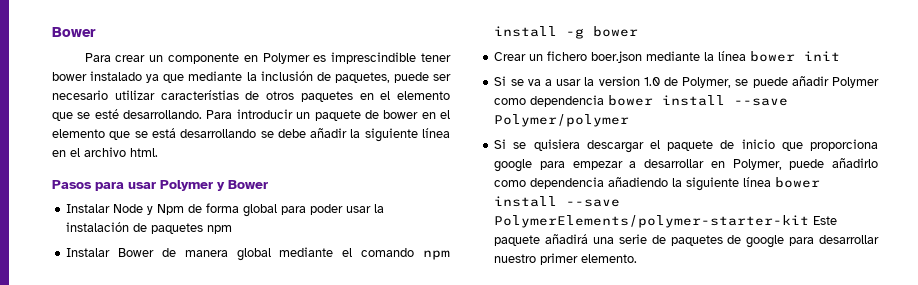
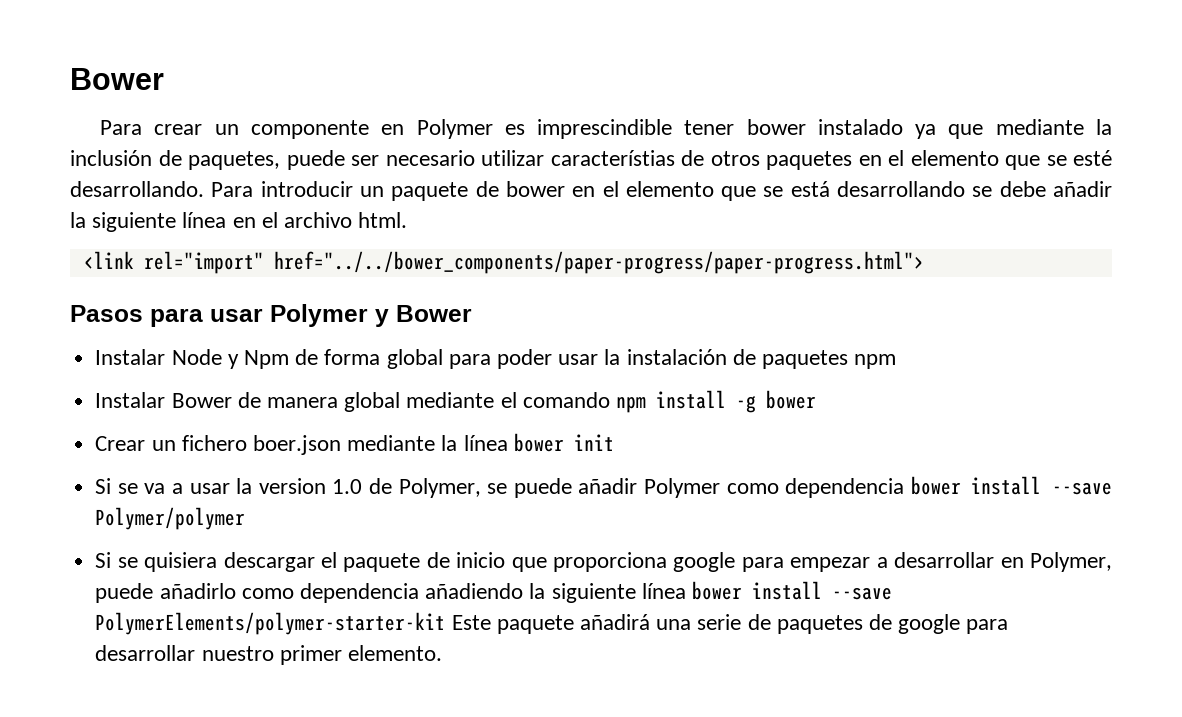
(158, 152) none -> [83,251,924,274] // <link rel="import" href="../../bower_components/paper-progress/paper-progress.html">

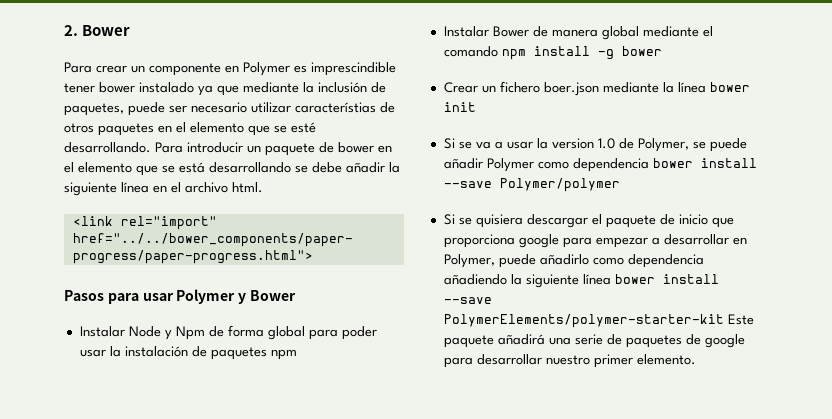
(70, 79) none -> [64,25,78,36] 2.

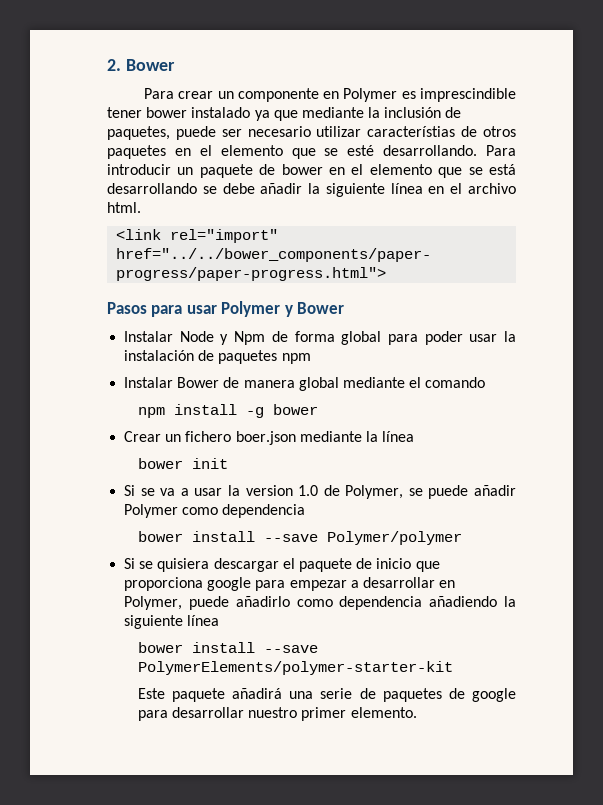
(498, 51) none -> (486, 382) //
(706, 87) none -> (415, 436) //
(649, 165) none -> (306, 511) //
(611, 279) none -> (220, 620) //
(724, 321) none -> (453, 668) //

